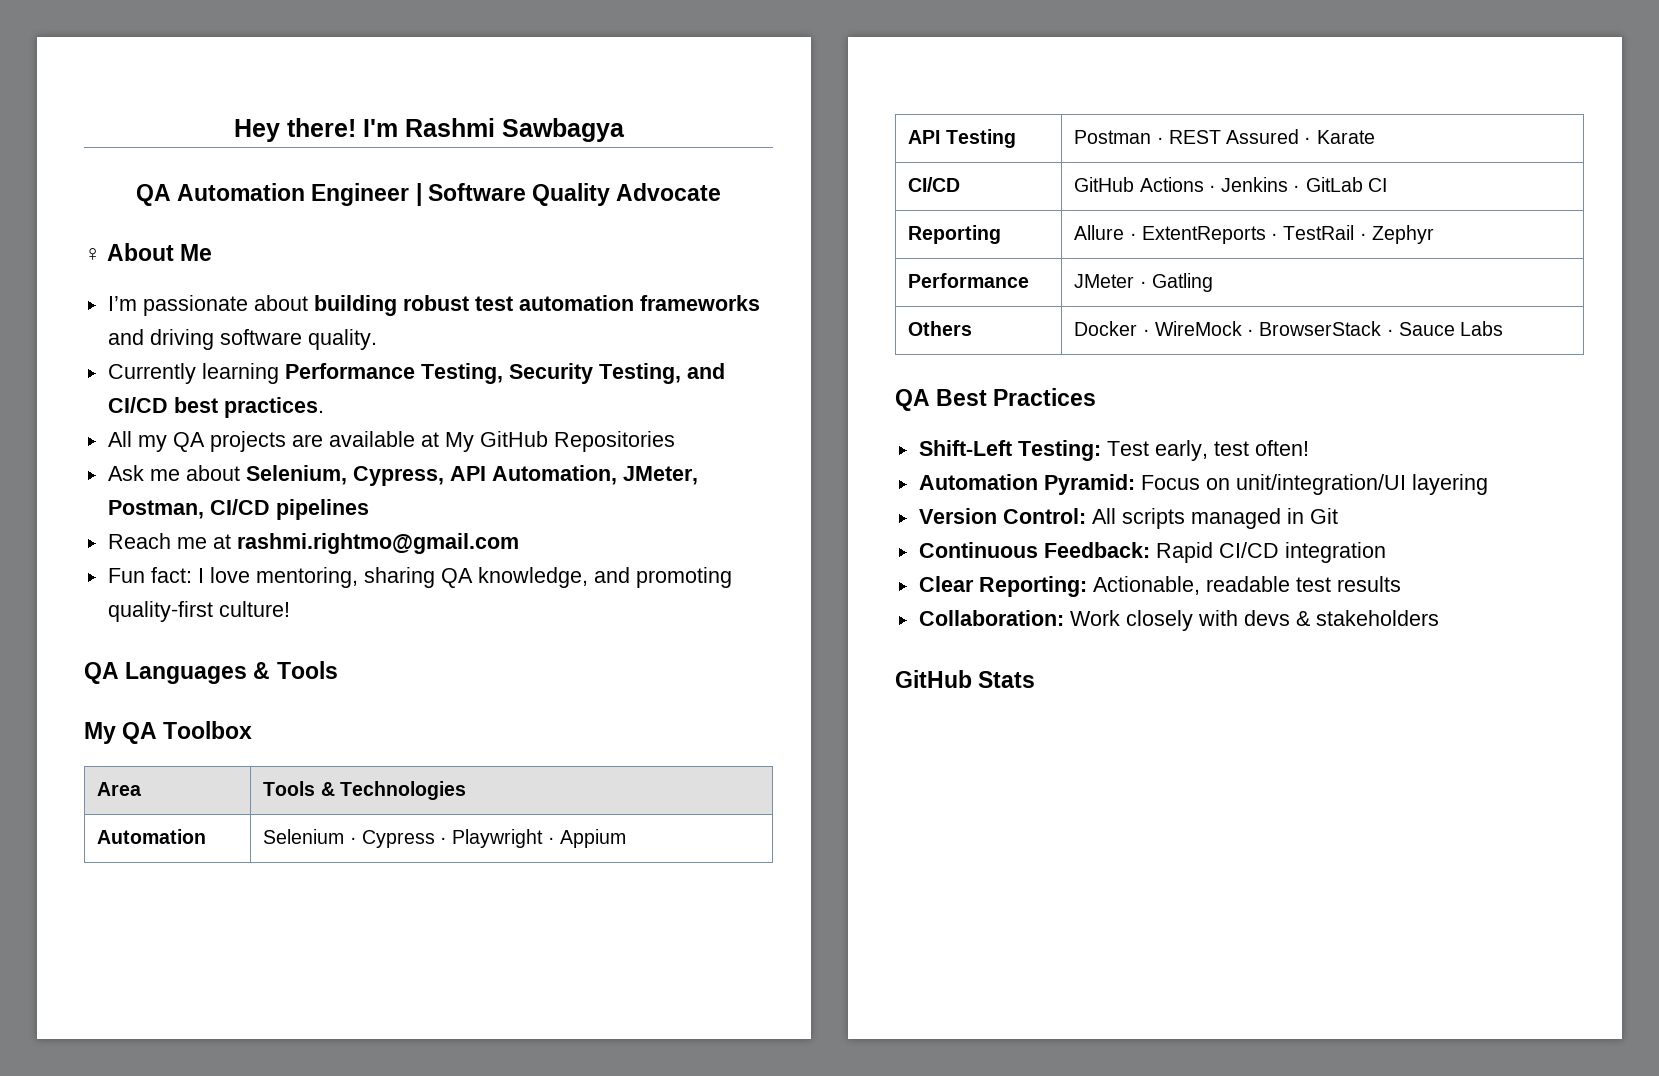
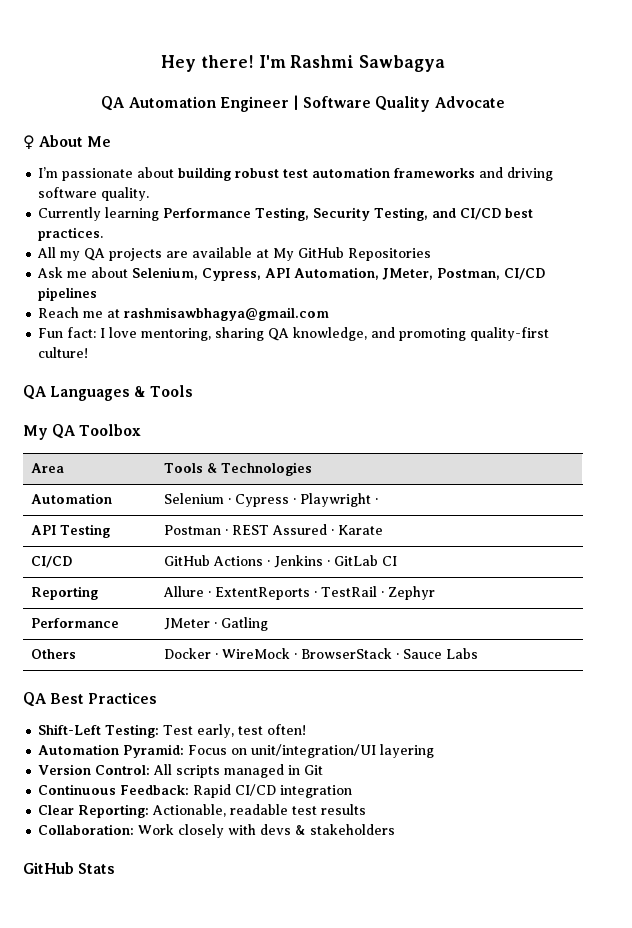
[236,533,519,554] rashmi.rightmo@gmail.com -> [124,307,330,321] rashmisawbhagya@gmail.com
[559,829,626,848] Appium -> (379, 501) none

